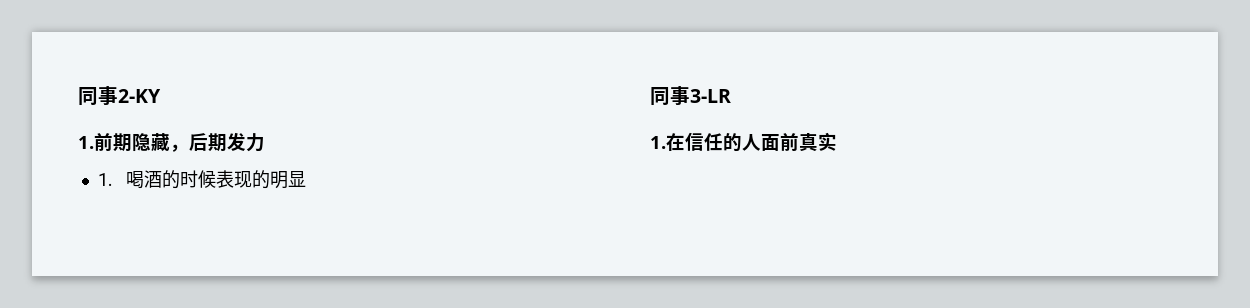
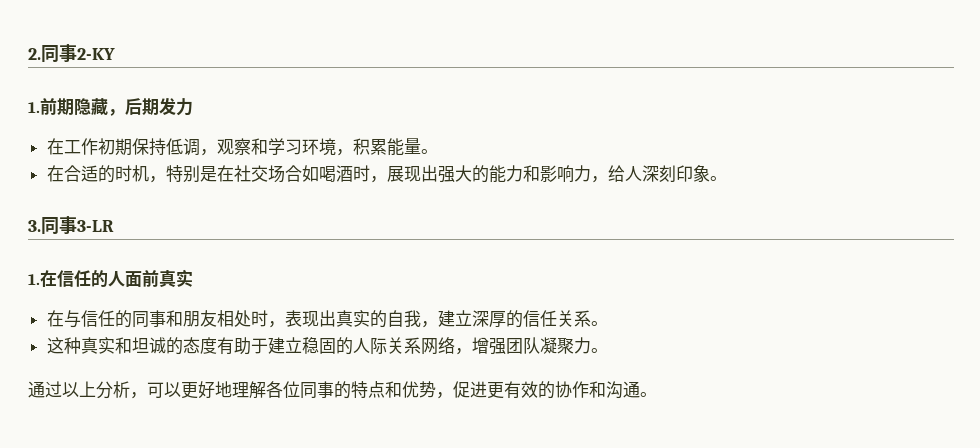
(78, 96) none -> [28,48,41,60] 2.
[97,170,306,189] 1.喝酒的时候表现的明显 // -> [46,138,438,156] [46,165,727,183] [28,220,41,232] 在工作初期保持低调，观察和学习环境，积累能量。 // 在合适的时机，特别是在社交场合如喝酒时，展现出强大的能力和影响力，给人深刻印象。 // 3.
(837, 141) none -> [46,310,608,328] [46,337,608,355] [28,381,657,399] // 在与信任的同事和朋友相处时，表现出真实的自我，建立深厚的信任关系。 // 这种真实和坦诚的态度有助于建立稳固的人际关系网络，增强团队凝聚力。 // 通过以上分析，可以更好地理解各位同事的特点和优势，促进更有效的协作和沟通。

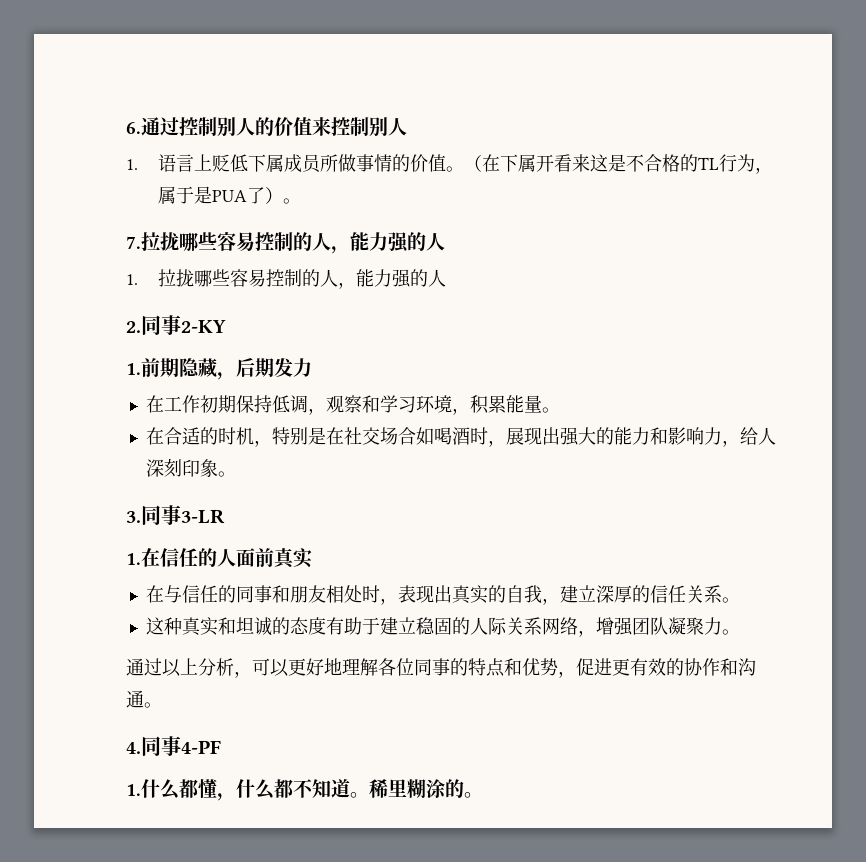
(28, 54) none -> [126,117,407,137] [126,154,774,174] [158,186,302,204] [126,232,445,254] [126,269,447,289] 6.通过控制别人的价值来控制别人 // 1.语言上贬低下属成员所做事情的价值。（在下属开看来这是不合格的TL行为，属于是PUA了）。 // 7.拉拢哪些容易控制的人，能力强的人 // 1.拉拢哪些容易控制的人，能力强的人 //
(657, 394) none -> [126,736,221,756] [126,779,483,801] // 4.同事4-PF // 1.什么都懂，什么都不知道。稀里糊涂的。

